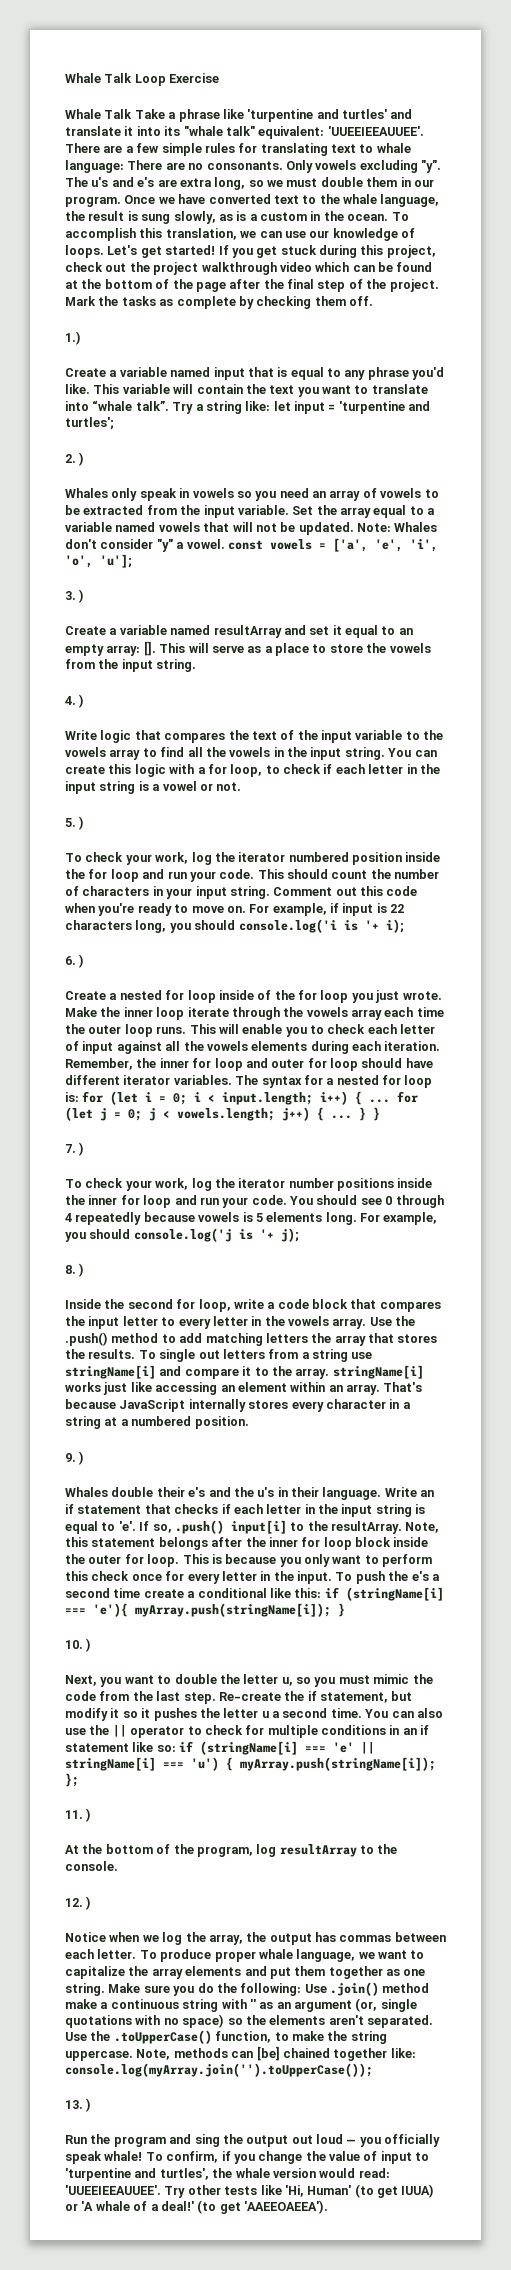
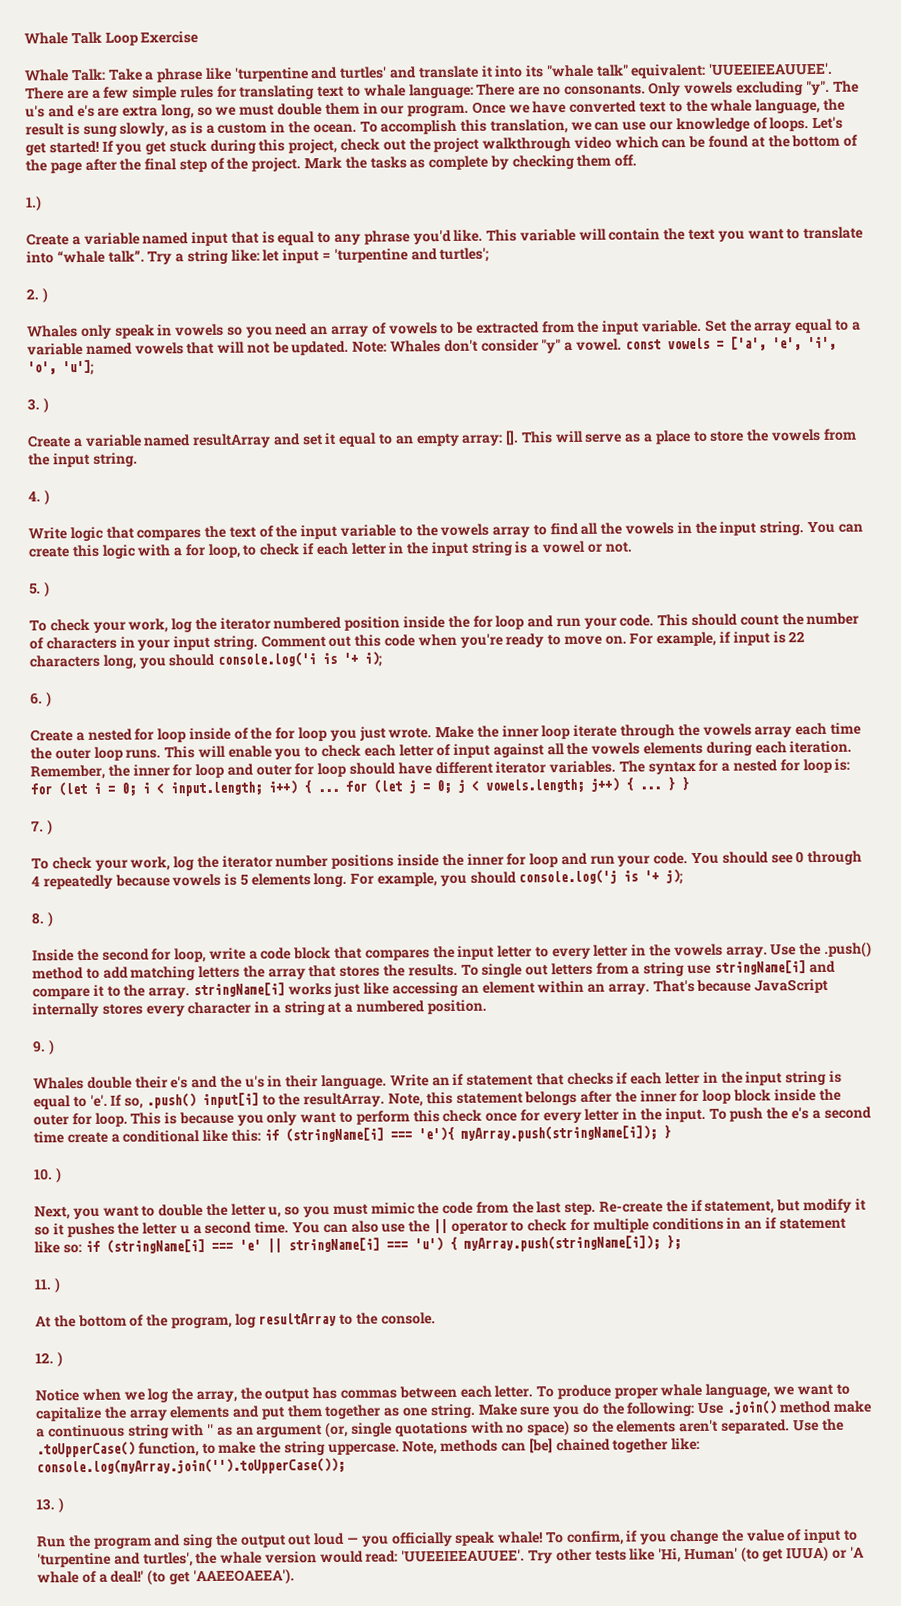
[104,109,133,119] Talk -> [70,68,106,82] Talk:

